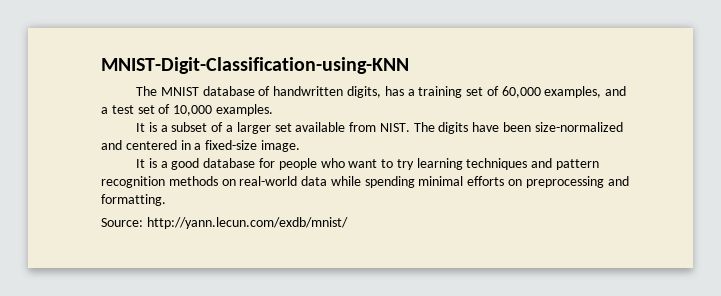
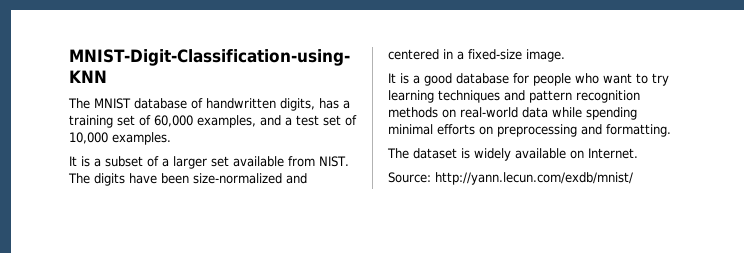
(166, 200) none -> [387,148,638,161] // The dataset is widely available on Internet.

